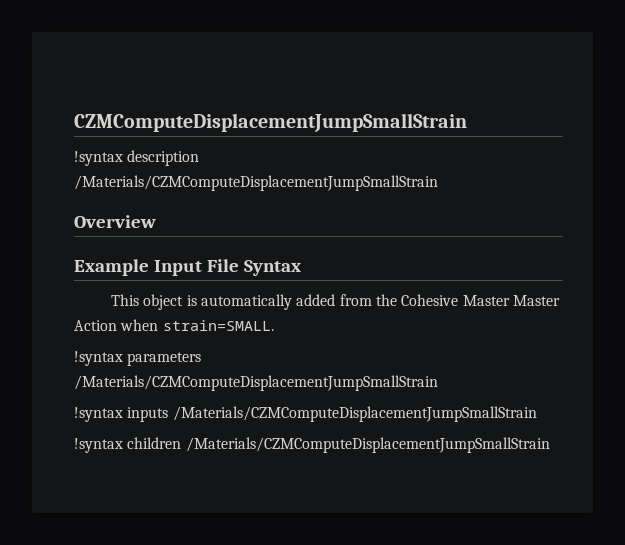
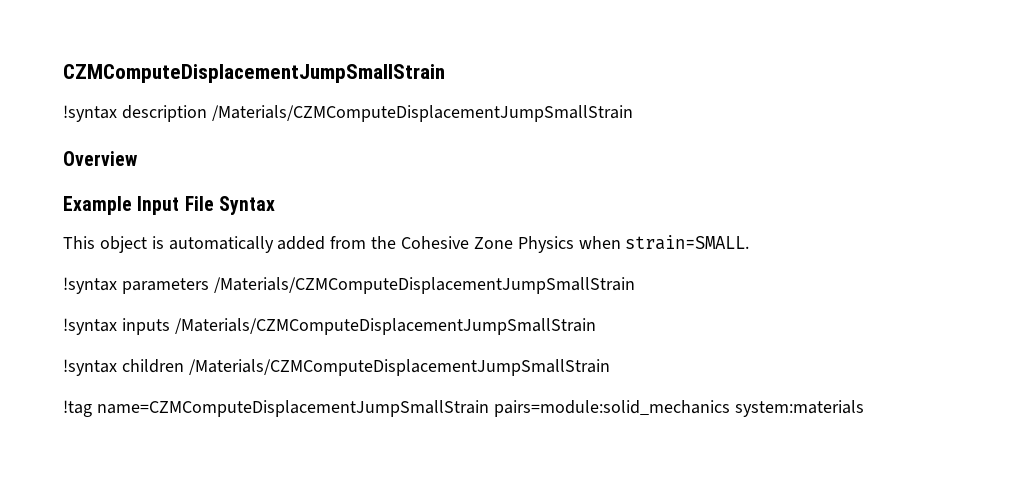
[462,295,560,306] [74,320,117,331] Master Master Action -> [473,236,574,253] Zone Physics
(550, 445) none -> [63,400,864,417] // !tag name=CZMComputeDisplacementJumpSmallStrain pairs=module:solid_mechanics system:materials

